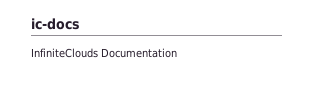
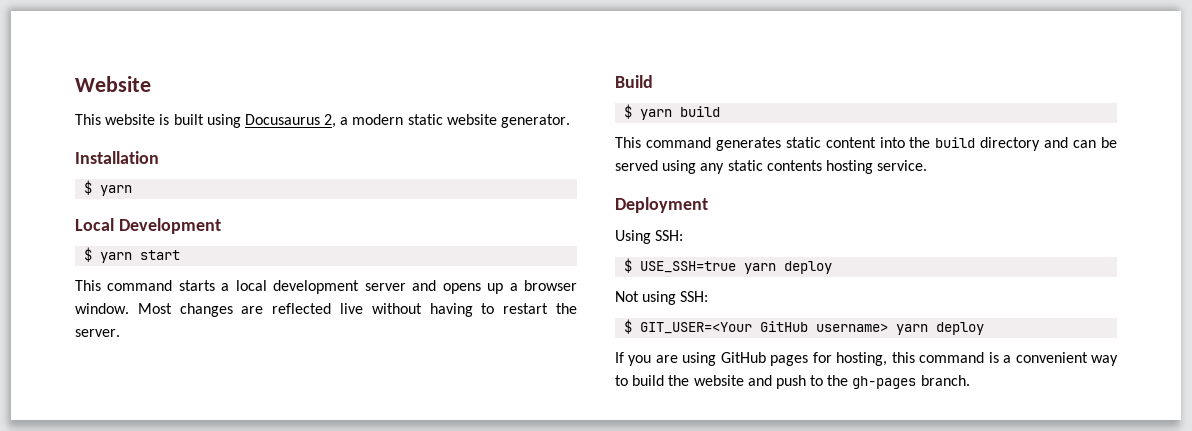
[31,18,80,30] [31,48,177,58] ic-docs // InfiniteClouds Documentation -> [75,76,151,92] [75,114,571,128] [75,151,159,164] [84,180,133,196] [75,218,221,234] [84,247,181,263] [75,280,577,294] [75,303,577,317] [75,329,120,337] [615,75,653,88] [624,104,721,120] [615,137,1118,151] [615,160,928,174] [615,197,708,213] [615,230,684,244] [624,258,833,274] [615,291,709,305] [624,319,985,335] [615,352,1118,366] [615,375,970,389] Website // This website is built using Docusaurus 2, a modern static website generator. // Installation // $ yarn // Local Development // $ yarn start // This command starts a local development server and opens up a browser window. Most changes are reflected live without having to restart the server. // Build // $ yarn build // This command generates static content into the build directory and can be served using any static contents hosting service. // Deployment // Using SSH: // $ USE_SSH=true yarn deploy // Not using SSH: // $ GIT_USER=<Your GitHub username> yarn deploy // If you are using GitHub pages for hosting, this command is a convenient way to build the website and push to the gh-pages branch.

